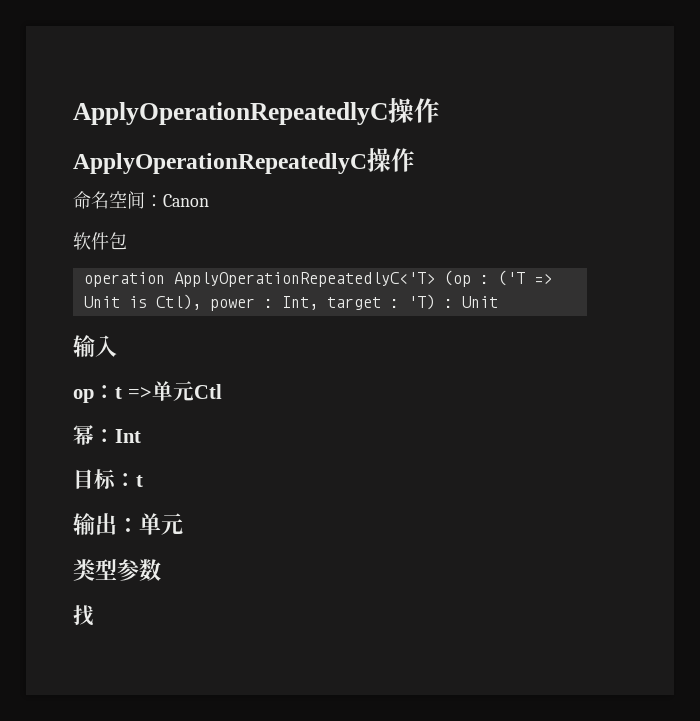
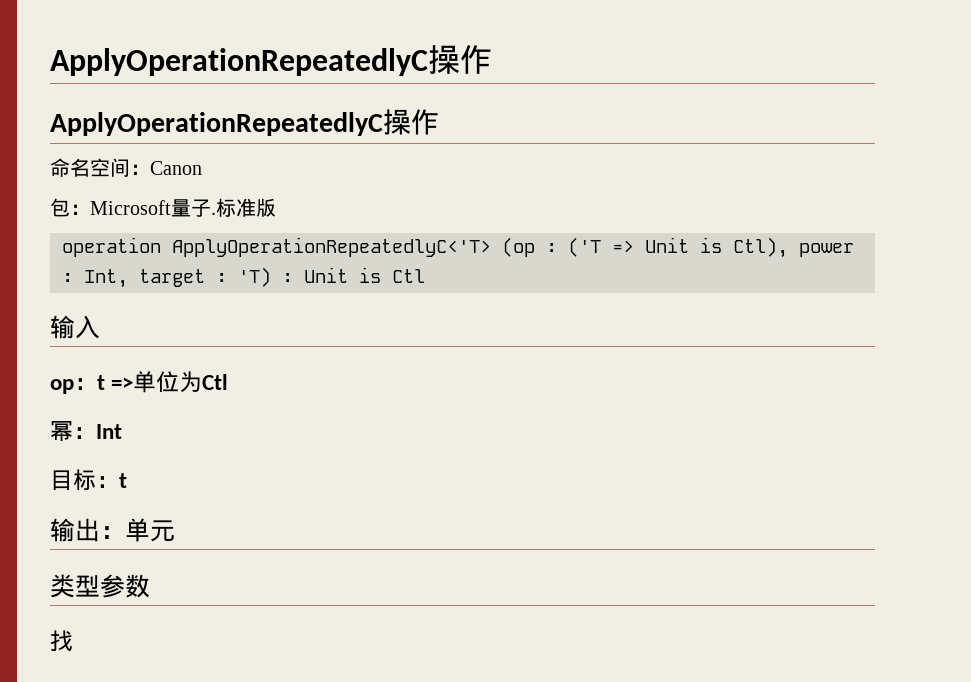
[73,232,109,250] 软件 -> (202, 168) none
(127, 241) none -> [70,198,276,217] ：Microsoft量子.标准版
(498, 302) none -> [359,267,425,283] is Ctl
[172,381,194,401] 元 -> [156,371,203,393] 位为

